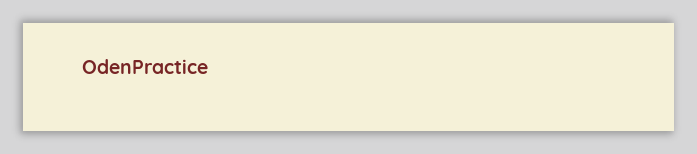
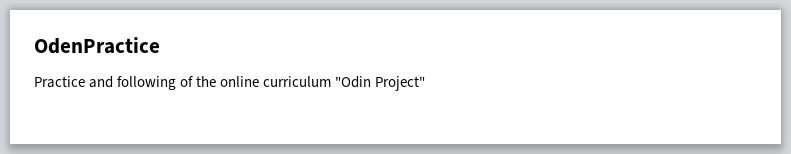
(208, 66) none -> [34,76,426,91] // Practice and following of the online curriculum "Odin Project"

